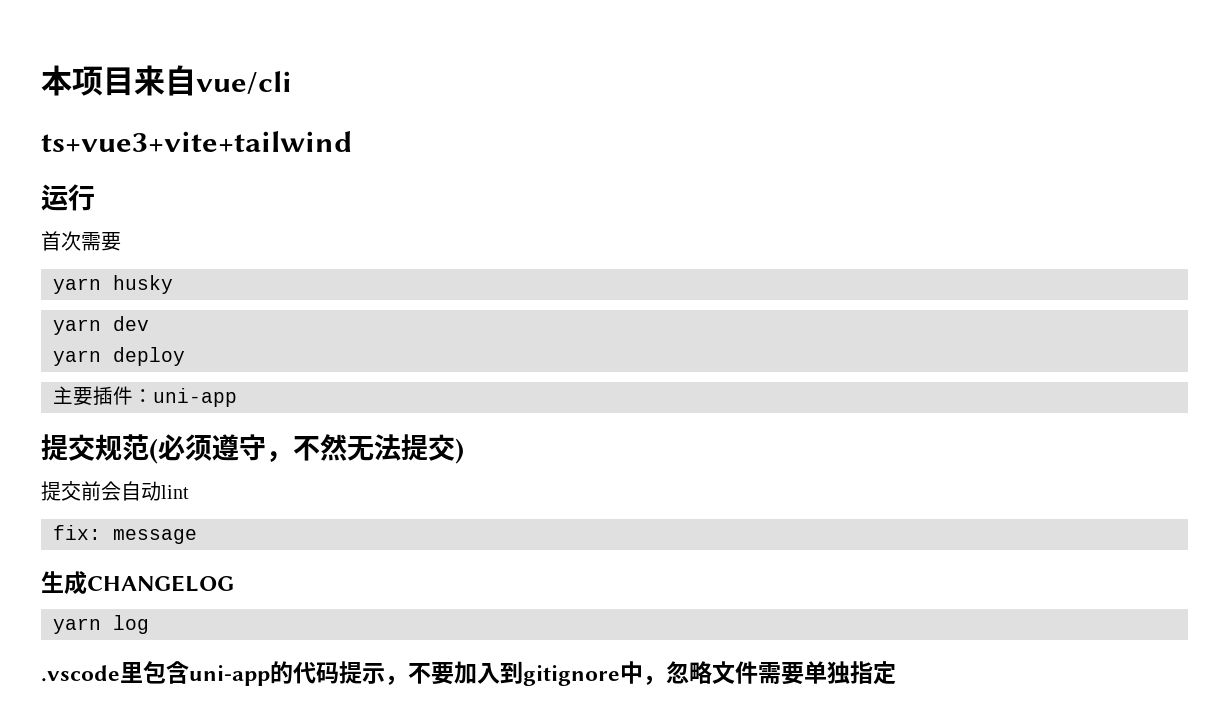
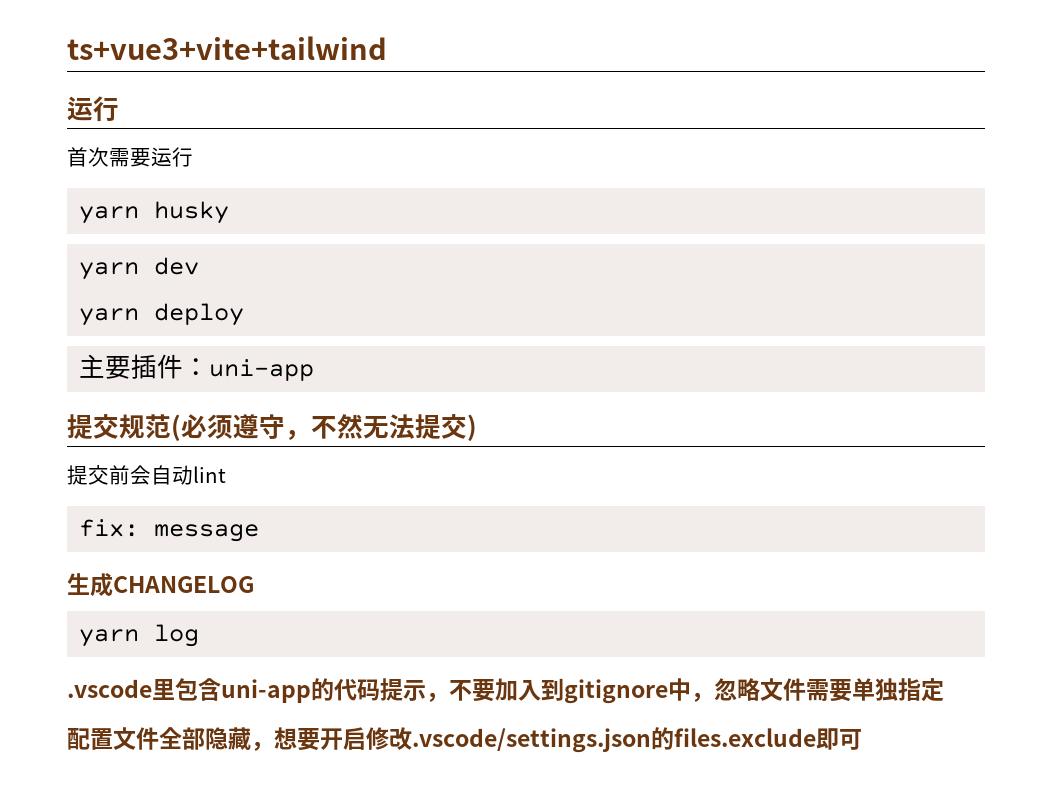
[41,65,292,96] 本项目来自vue/cli // -> (67, 48) none
(121, 241) none -> [151,147,193,167] 运行
(896, 673) none -> [67,727,862,753] // 配置文件全部隐藏，想要开启修改.vscode/settings.json的files.exclude即可

